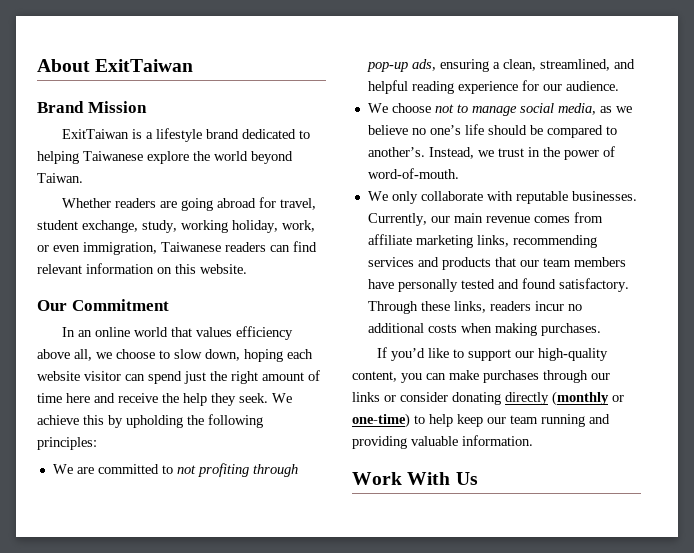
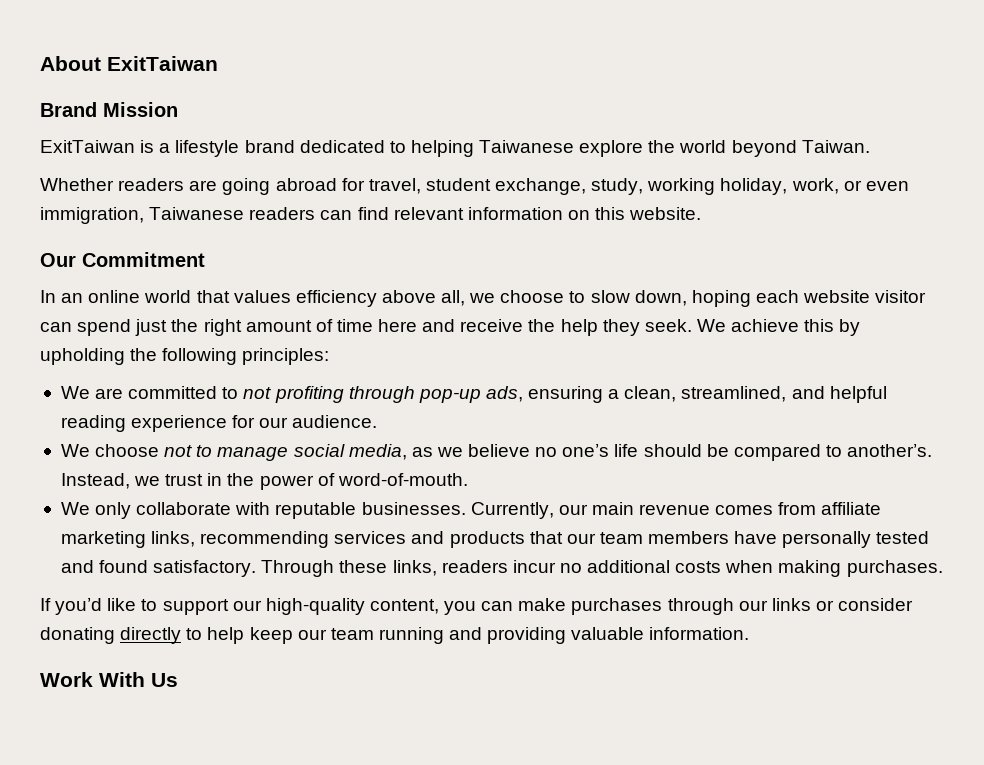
[552,391,624,406] [352,413,410,428] (monthly or one-time) -> (182, 635) none

